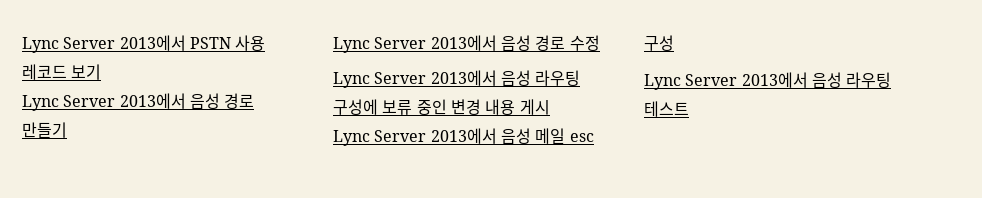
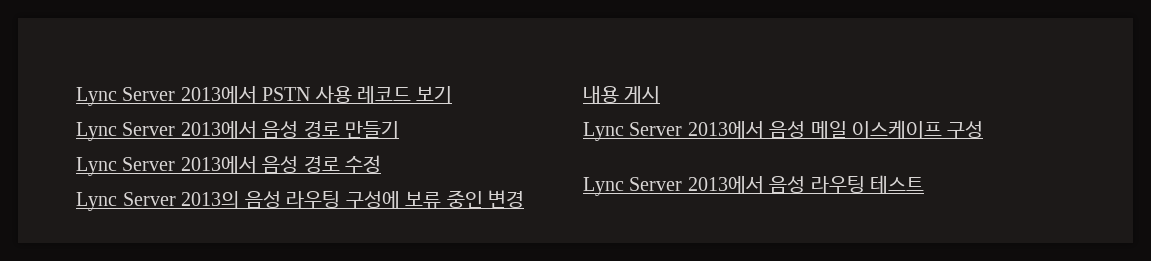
[430,70,497,86] 2013에서 -> [181,191,239,209] 2013의
[569,133,594,142] esc -> [852,120,942,139] 이스케이프

